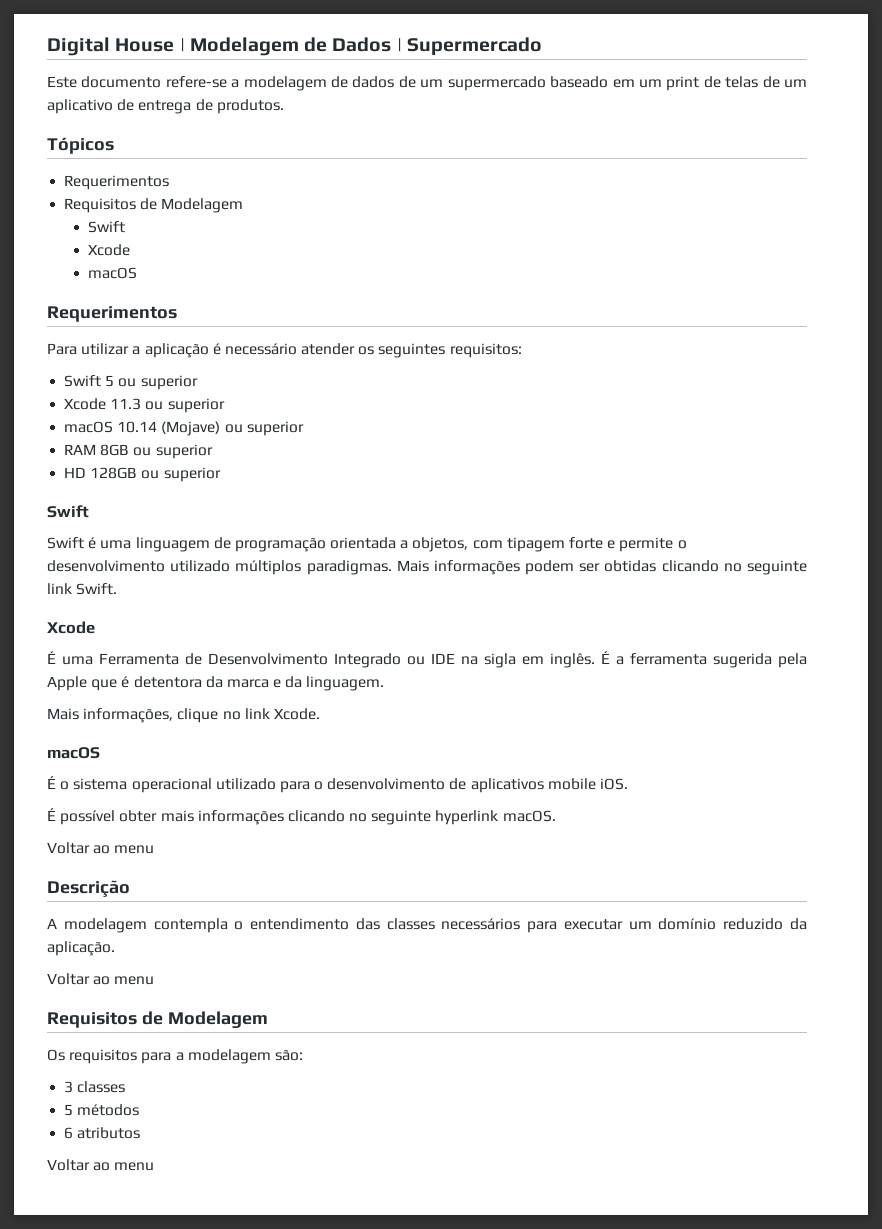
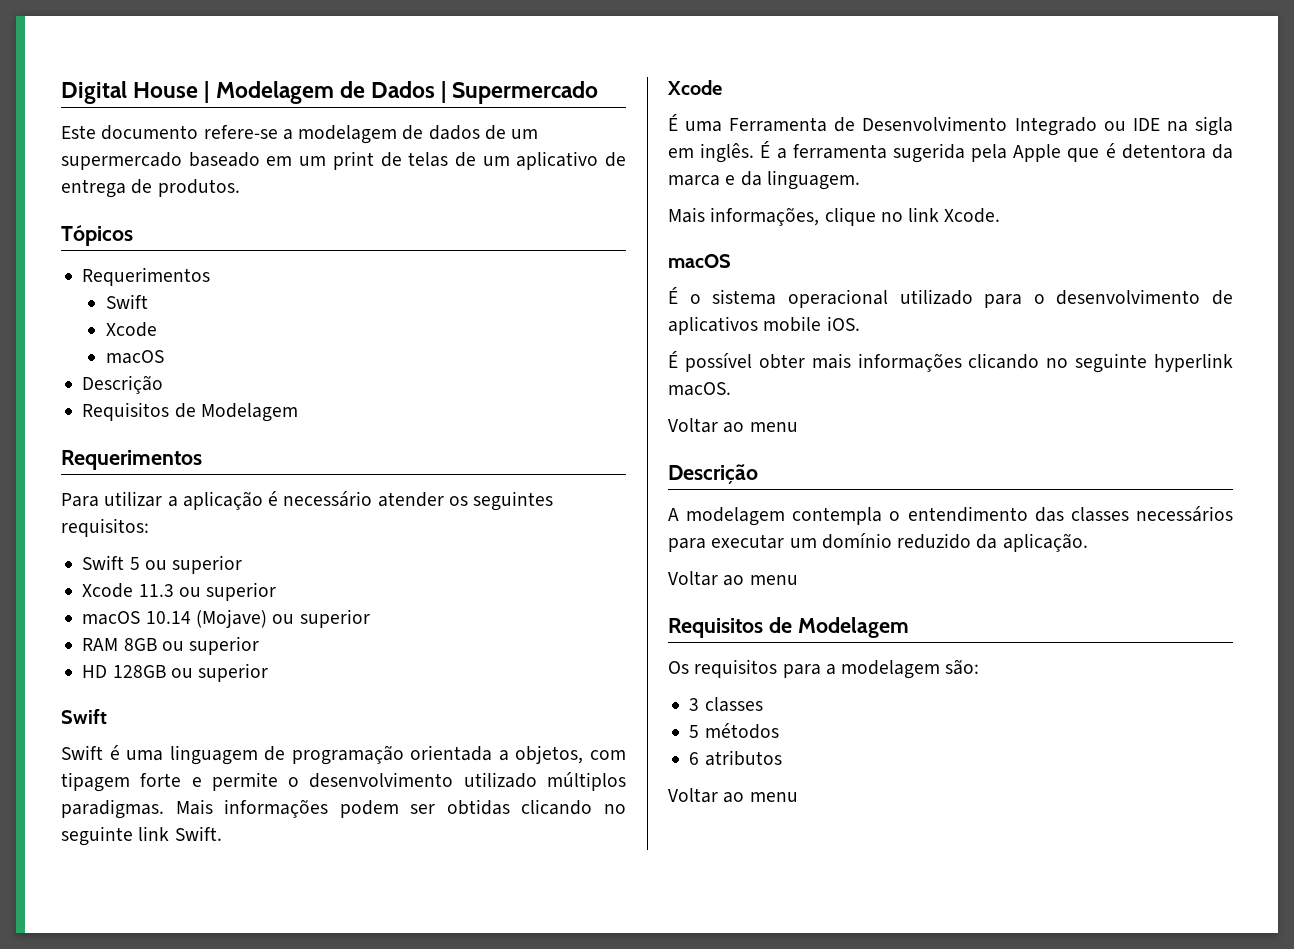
[64,198,244,213] // Requisitos de Modelagem -> (211, 276) none
(137, 273) none -> [82,375,164,394] [82,402,298,422] // Descrição // Requisitos de Modelagem

